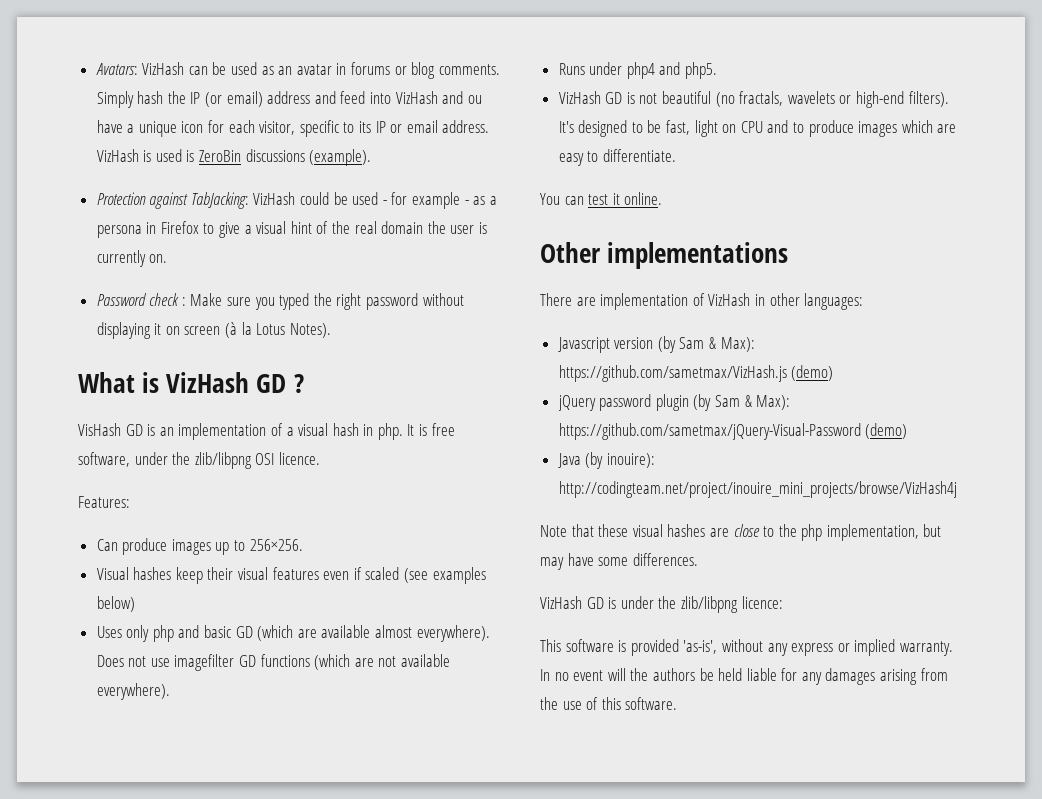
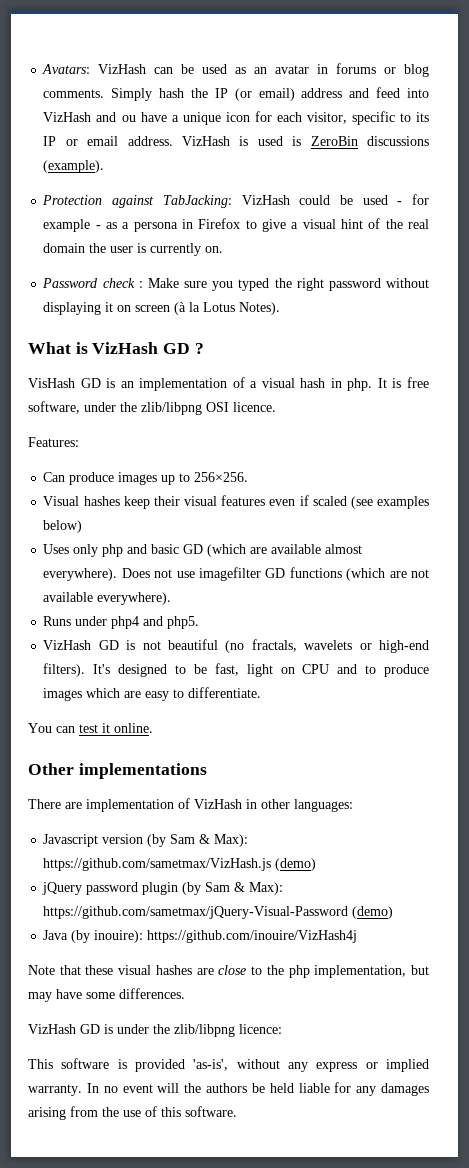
[558,481,957,498] http://codingteam.net/project/inouire_mini_projects/browse/VizHash4j -> [147,930,358,943] https://github.com/inouire/VizHash4j

